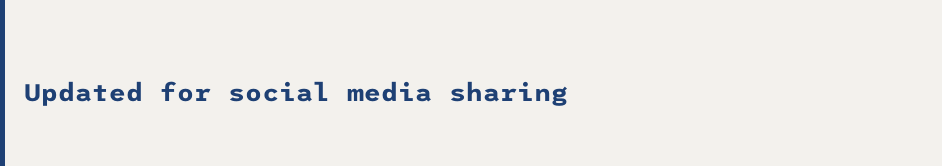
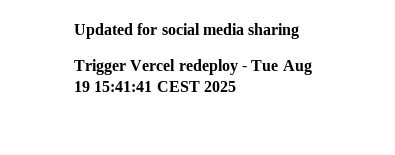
(568, 93) none -> [74,59,312,75] [74,81,236,92] // Trigger Vercel redeploy - Tue Aug 19 15:41:41 CEST 2025

